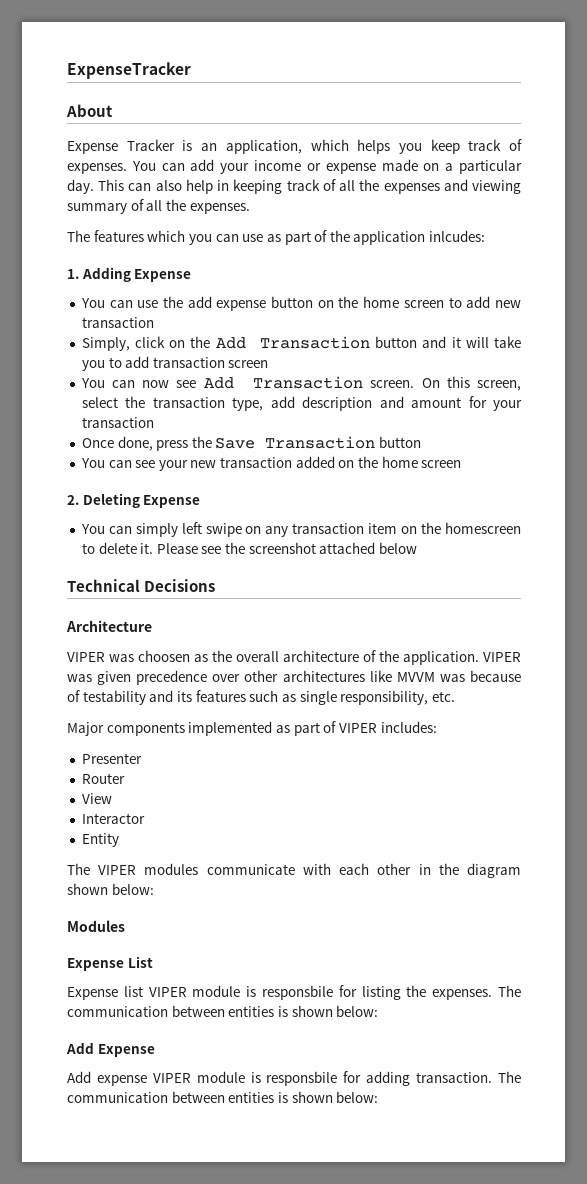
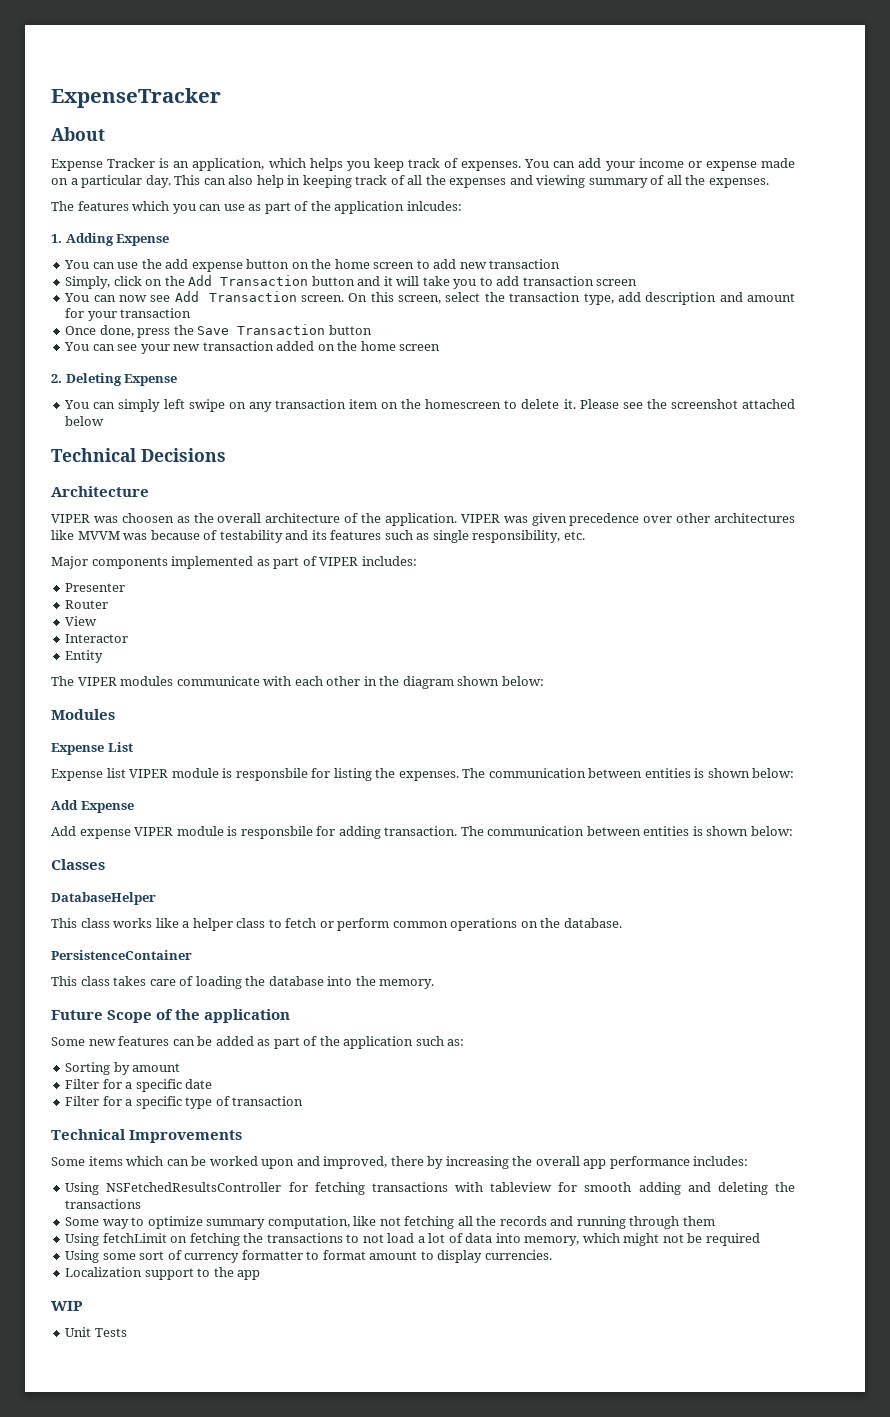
(379, 1097) none -> [51,859,105,870] [51,892,156,905] [51,918,622,931] [51,950,192,960] [51,976,435,989] [51,1009,291,1023] [51,1036,465,1049] [65,1062,181,1075] [65,1079,213,1092] [65,1096,304,1109] [51,1129,243,1143] [51,1156,749,1169] [65,1182,795,1195] [65,1199,142,1209] [65,1216,715,1229] [65,1233,760,1246] [65,1250,552,1263] [65,1267,261,1280] [51,1301,83,1311] [65,1327,127,1337] // Classes // DatabaseHelper // This class works like a helper class to fetch or perform common operations on the database. // PersistenceContainer // This class takes care of loading the database into the memory. // Future Scope of the application // Some new features can be added as part of the application such as: // Sorting by amount // Filter for a specific date // Filter for a specific type of transaction // Technical Improvements // Some items which can be worked upon and improved, there by increasing the overall app performance includes: // Using NSFetchedResultsController for fetching transactions with tableview for smooth adding and deleting the transactions // Some way to optimize summary computation, like not fetching all the records and running through them // Using fetchLimit on fetching the transactions to not load a lot of data into memory, which might not be required // Using some sort of currency formatter to format amount to display currencies. // Localization support to the app // WIP // Unit Tests

